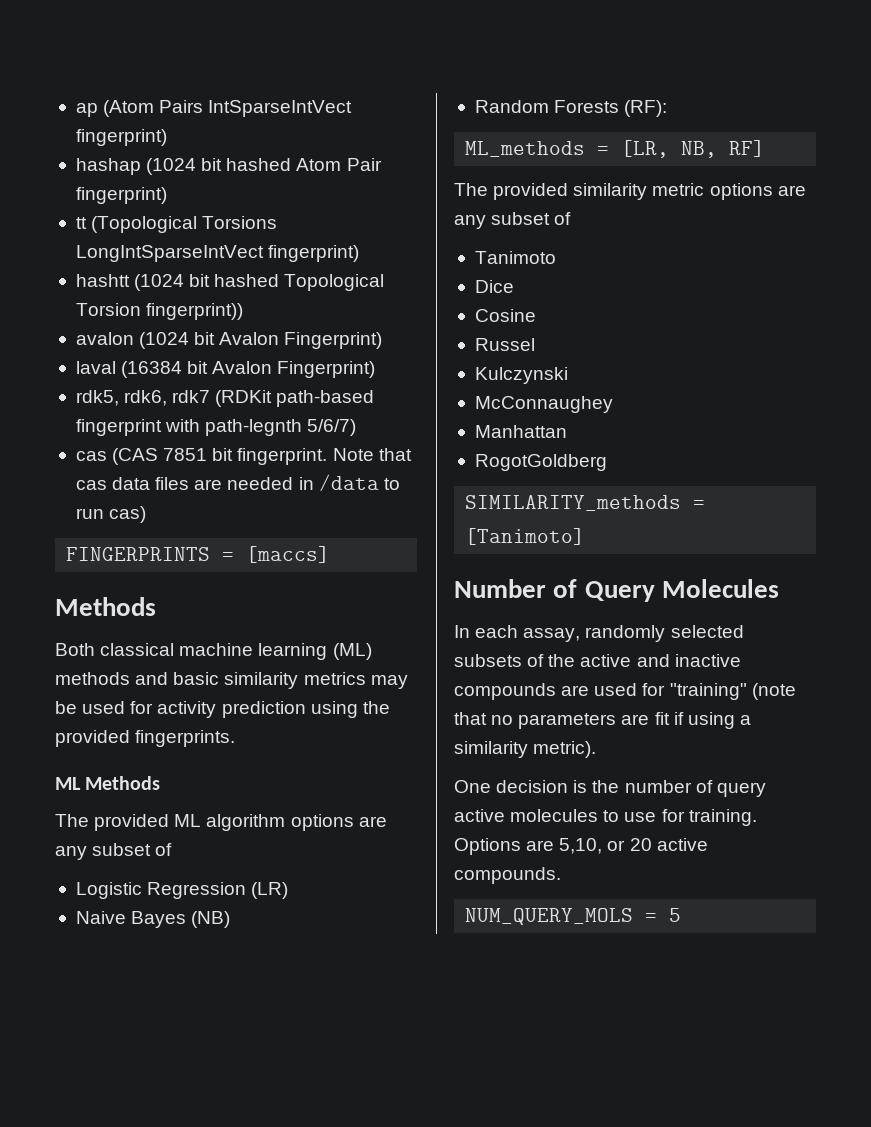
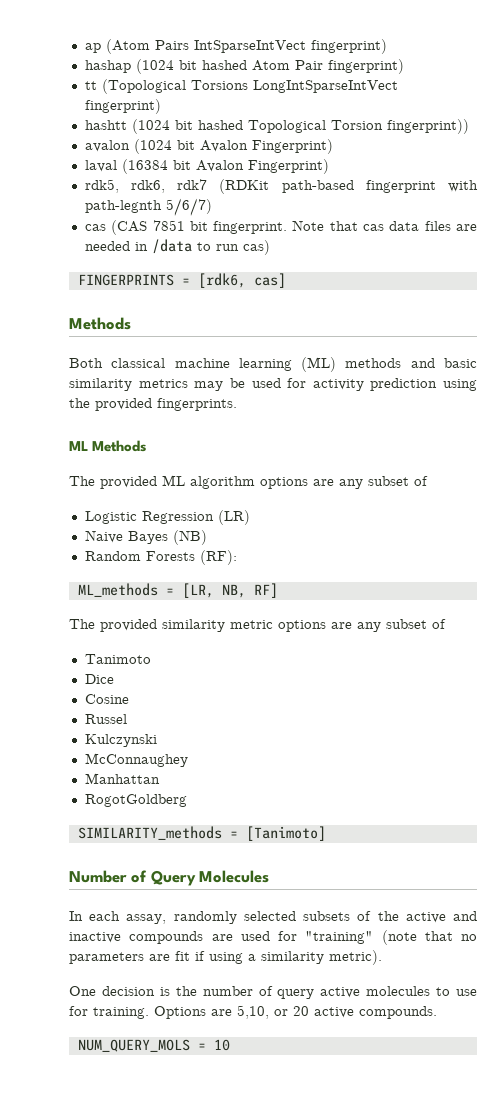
[246,546,331,563] [maccs] -> [197,273,286,288] [rdk6, cas]
[669,908,682,922] 5 -> [213,1039,230,1051] 10

